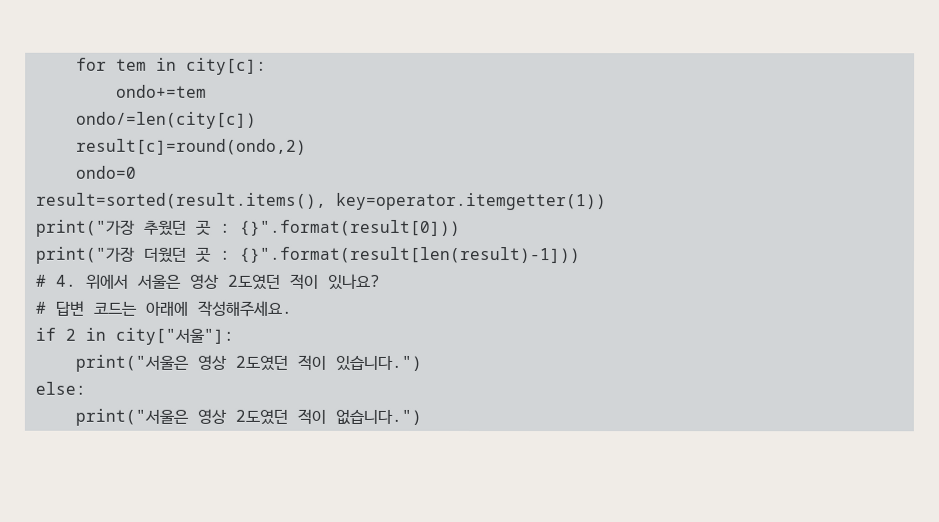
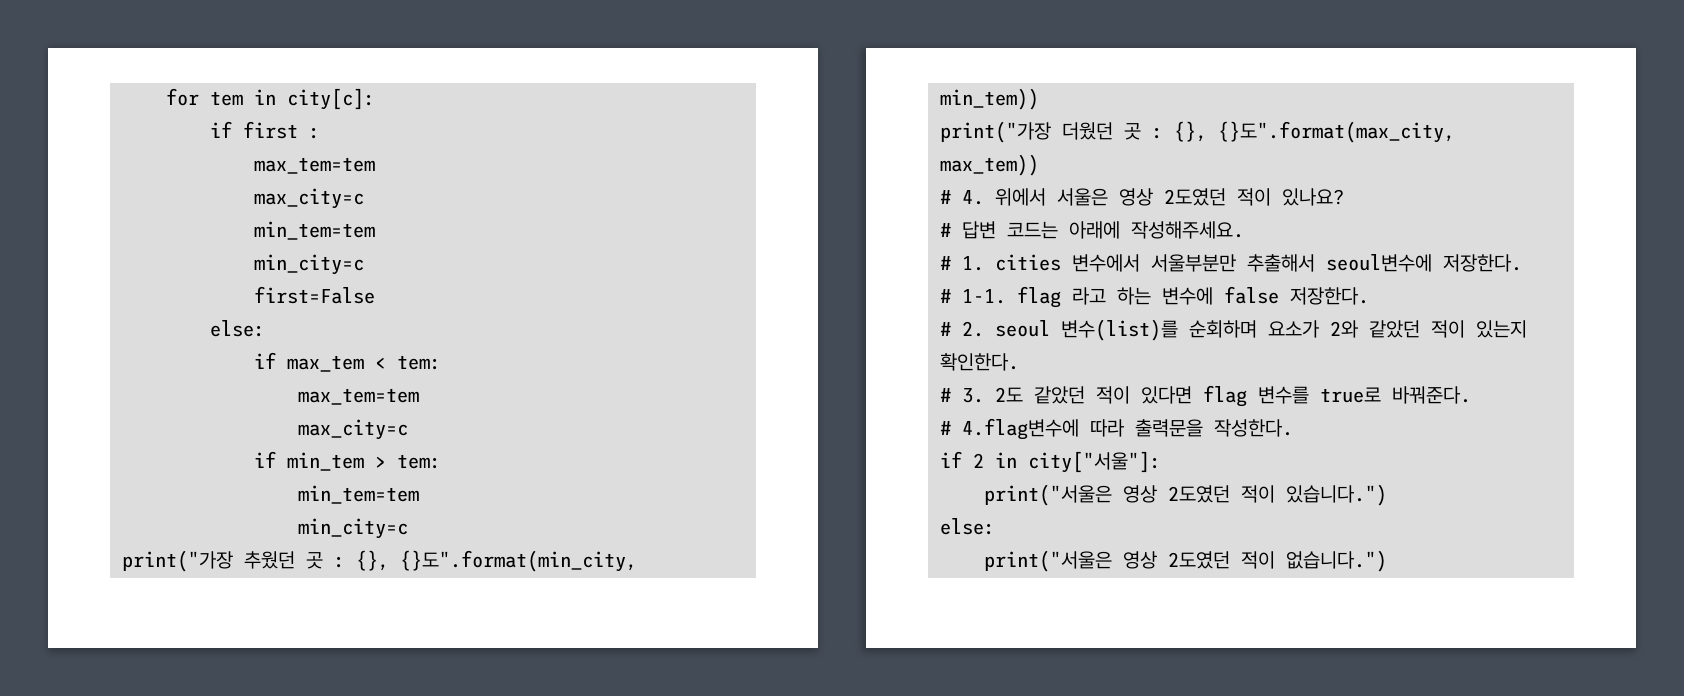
[115,84,207,98] [75,111,257,129] [75,138,307,155] [75,165,137,179] [35,192,607,211] ondo+=tem // ondo/=len(city[c]) // result[c]=round(ondo,2) // ondo=0 // result=sorted(result.items(), key=operator.itemgetter(1)) -> [209,121,320,139] [253,157,375,174] [253,188,364,209] [253,221,375,240] [253,254,364,275] [253,286,375,304] [209,320,265,337] [253,352,441,372] [297,388,419,405] [297,419,408,440] [253,451,441,471] [297,485,419,504] [297,518,408,539] if first : // max_tem=tem // max_city=c // min_tem=tem // min_city=c // first=False // else: // if max_tem < tem: // max_tem=tem // max_city=c // if min_tem > tem: // min_tem=tem // min_city=c
[239,219,461,236] {}".format(result[0])) -> [355,550,637,572] [939,88,1039,110] {}, {}도".format(min_city, min_tem))
[238,246,581,264] {}".format(result[len(result)-1])) -> [1173,121,1455,143] [939,154,1039,176] {}, {}도".format(max_city, max_tem))
(292, 308) none -> [939,254,1522,272] [939,286,1369,308] [939,319,1527,341] [939,353,1019,371] [939,385,1471,407] [939,418,1293,440] // # 1. cities 변수에서 서울부분만 추출해서 seoul변수에 저장한다. // # 1-1. flag 라고 하는 변수에 false 저장한다. // # 2. seoul 변수(list)를 순회하며 요소가 2와 같았던 적이 있는지 확인한다. // # 3. 2도 같았던 적이 있다면 flag 변수를 true로 바꿔준다. // # 4.flag변수에 따라 출력문을 작성한다.

